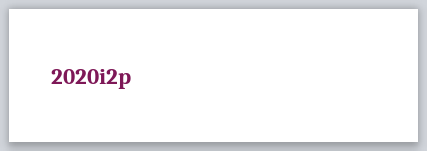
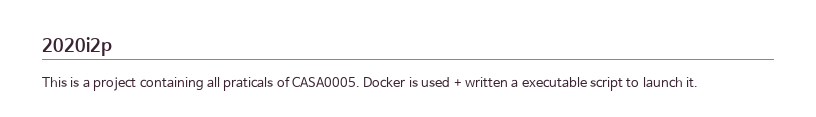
(131, 79) none -> [42,76,699,91] // This is a project containing all praticals of CASA0005. Docker is used + written a executable script to launch it.

